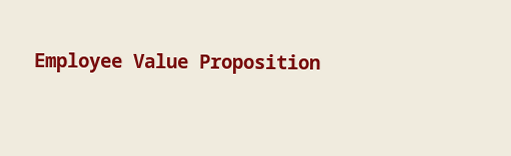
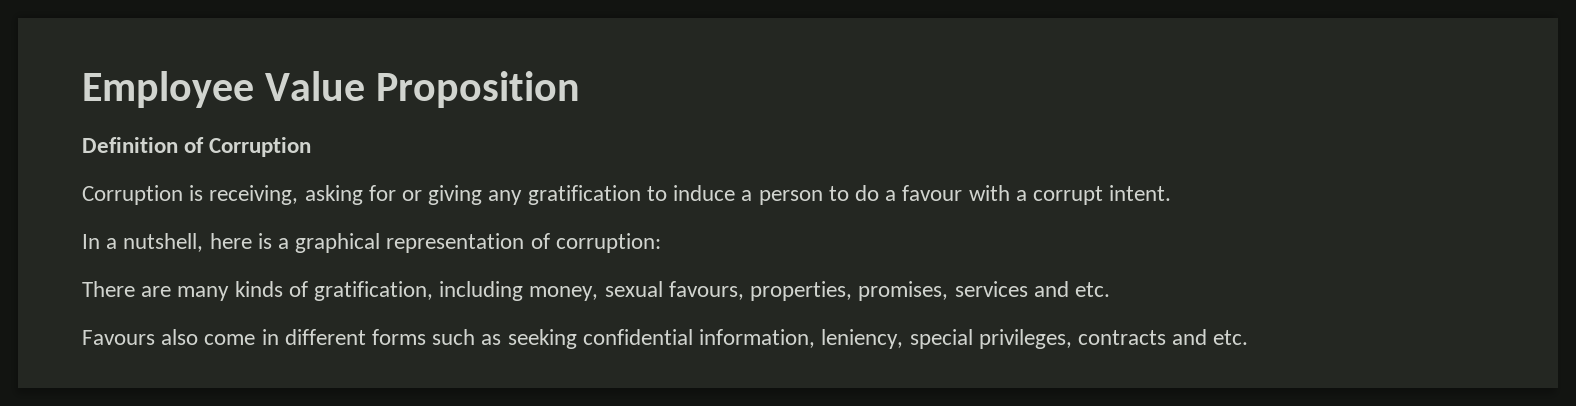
(321, 64) none -> [82,137,312,157] [82,185,1172,205] [82,233,661,253] [82,281,1110,301] [82,329,1249,349] // Definition of Corruption // Corruption is receiving, asking for or giving any gratification to induce a person to do a favour with a corrupt intent. // In a nutshell, here is a graphical representation of corruption: // There are many kinds of gratification, including money, sexual favours, properties, promises, services and etc. // Favours also come in different forms such as seeking confidential information, leniency, special privileges, contracts and etc.

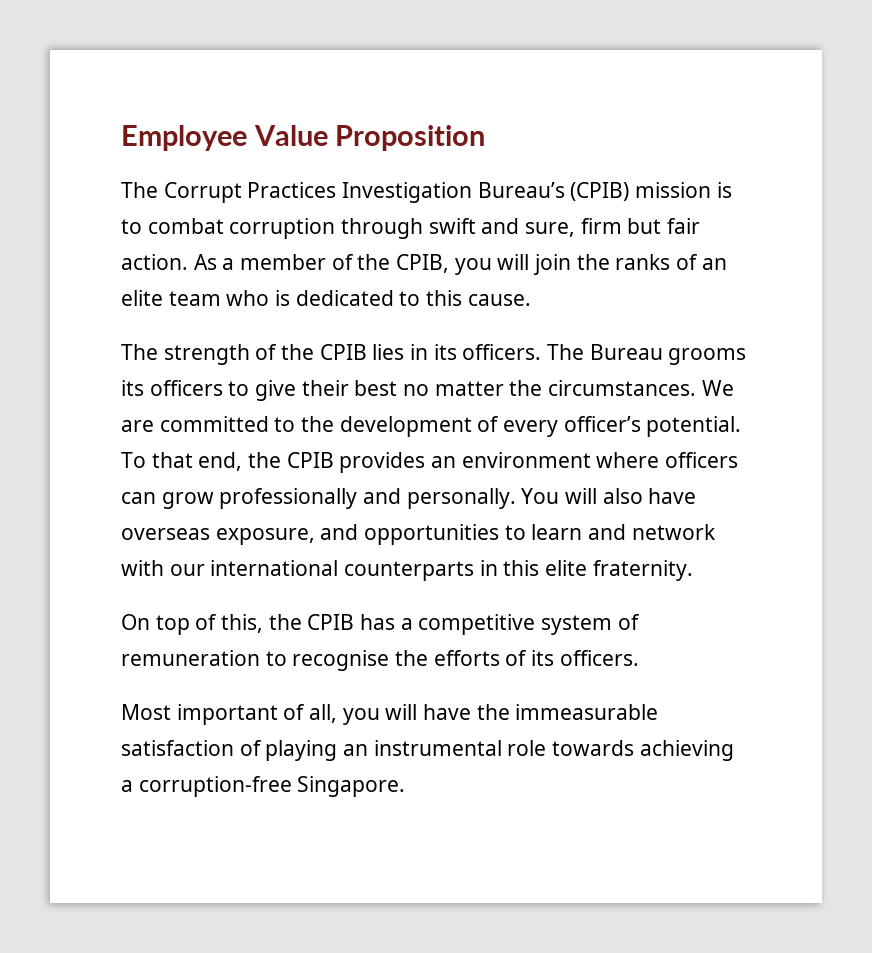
[82,137,312,157] [82,185,1172,205] [82,233,661,253] [82,281,1110,301] [82,329,1249,349] Definition of Corruption // Corruption is receiving, asking for or giving any gratification to induce a person to do a favour with a corrupt intent. // In a nutshell, here is a graphical representation of corruption: // There are many kinds of gratification, including money, sexual favours, properties, promises, services and etc. // Favours also come in different forms such as seeking confidential information, leniency, special privileges, contracts and etc. -> [121,182,732,203] [121,218,701,239] [121,254,727,275] [121,290,531,306] [121,344,747,365] [121,380,734,401] [121,416,742,437] [121,452,739,473] [121,488,697,509] [121,524,716,545] [121,560,693,581] [121,614,640,635] [121,650,639,671] [121,704,659,725] [121,740,734,761] [121,776,406,797] The Corrupt Practices Investigation Bureau’s (CPIB) mission is to combat corruption through swift and sure, firm but fair action. As a member of the CPIB, you will join the ranks of an elite team who is dedicated to this cause. // The strength of the CPIB lies in its officers. The Bureau grooms its officers to give their best no matter the circumstances. We are committed to the development of every officer’s potential. To that end, the CPIB provides an environment where officers can grow professionally and personally. You will also have overseas exposure, and opportunities to learn and network with our international counterparts in this elite fraternity. // On top of this, the CPIB has a competitive system of remuneration to recognise the efforts of its officers. // Most important of all, you will have the immeasurable satisfaction of playing an instrumental role towards achieving a corruption-free Singapore.

